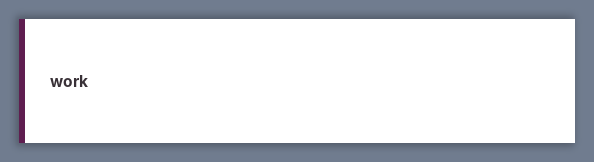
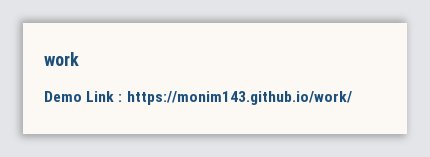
(88, 81) none -> [44,91,352,105] // Demo Link : https://monim143.github.io/work/

